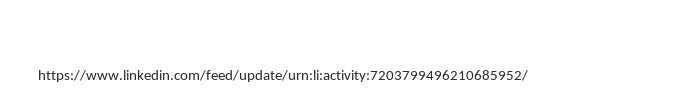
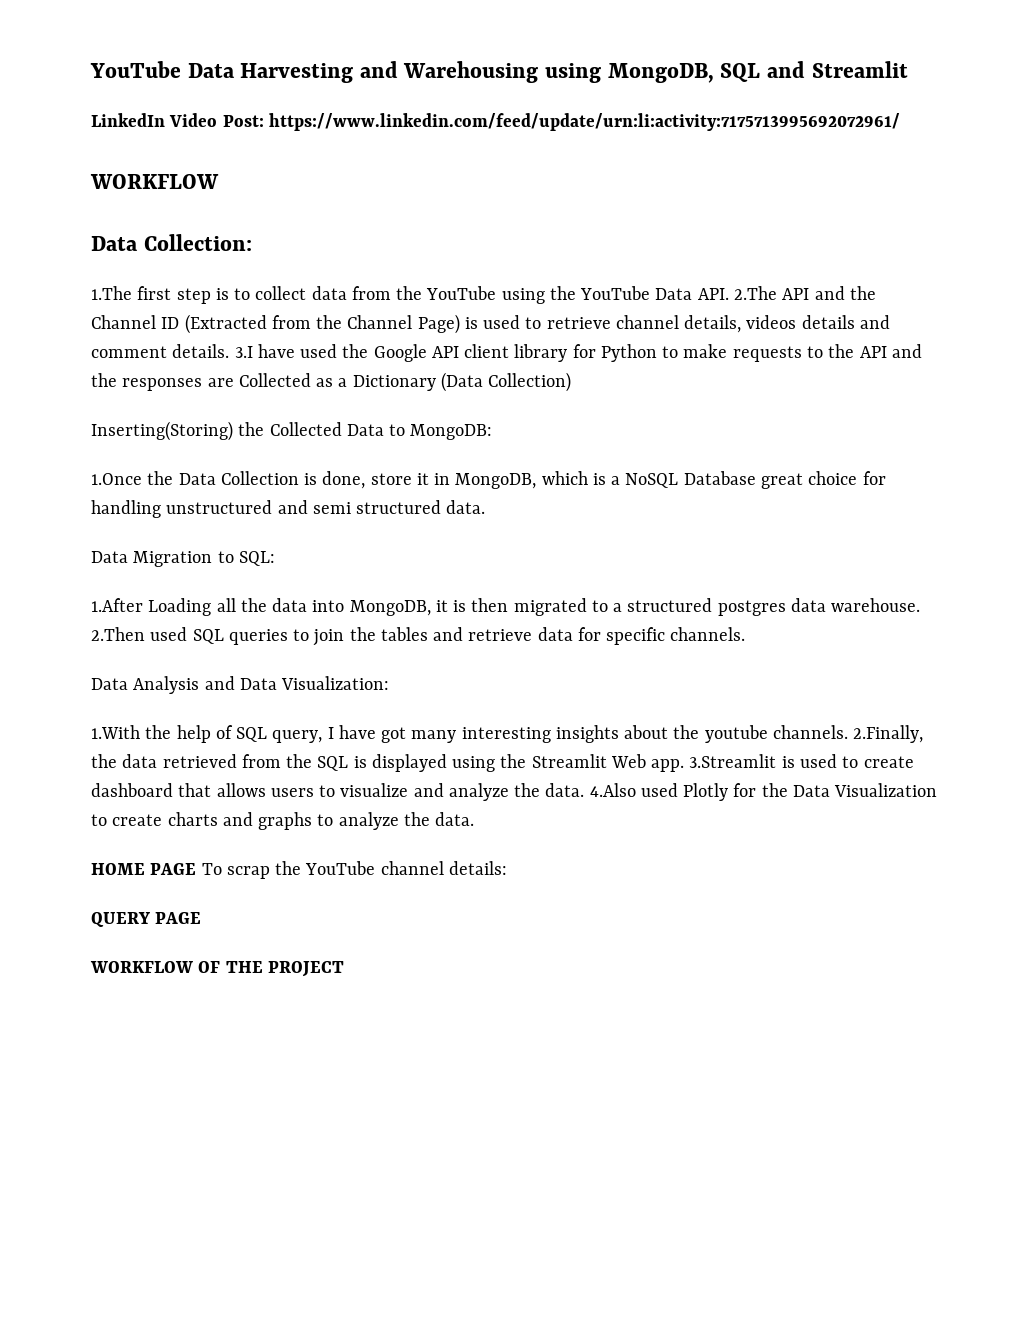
[38,70,528,82] https://www.linkedin.com/feed/update/urn:li:activity:7203799496210685952/ -> [90,61,908,83] [91,113,900,131] [90,174,219,189] [91,234,252,251] [91,286,876,304] [91,314,890,334] [91,344,922,362] [91,372,572,392] [91,421,493,441] [91,471,886,489] [91,500,486,518] [91,551,275,567] [91,598,921,616] [91,627,746,646] [91,676,390,694] [91,725,924,743] [91,754,914,772] [91,783,938,801] [91,812,475,830] [91,861,507,879] [91,912,202,927] [90,961,344,977] YouTube Data Harvesting and Warehousing using MongoDB, SQL and Streamlit // LinkedIn Video Post: https://www.linkedin.com/feed/update/urn:li:activity:7175713995692072961/ // WORKFLOW // Data Collection: // 1.The first step is to collect data from the YouTube using the YouTube Data API. 2.The API and the Channel ID (Extracted from the Channel Page) is used to retrieve channel details, videos details and comment details. 3.I have used the Google API client library for Python to make requests to the API and the responses are Collected as a Dictionary (Data Collection) // Inserting(Storing) the Collected Data to MongoDB: // 1.Once the Data Collection is done, store it in MongoDB, which is a NoSQL Database great choice for handling unstructured and semi structured data. // Data Migration to SQL: // 1.After Loading all the data into MongoDB, it is then migrated to a structured postgres data warehouse. 2.Then used SQL queries to join the tables and retrieve data for specific channels. // Data Analysis and Data Visualization: // 1.With the help of SQL query, I have got many interesting insights about the youtube channels. 2.Finally, the data retrieved from the SQL is displayed using the Streamlit Web app. 3.Streamlit is used to create dashboard that allows users to visualize and analyze the data. 4.Also used Plotly for the Data Visualization to create charts and graphs to analyze the data. // HOME PAGE To scrap the YouTube channel details: // QUERY PAGE // WORKFLOW OF THE PROJECT

